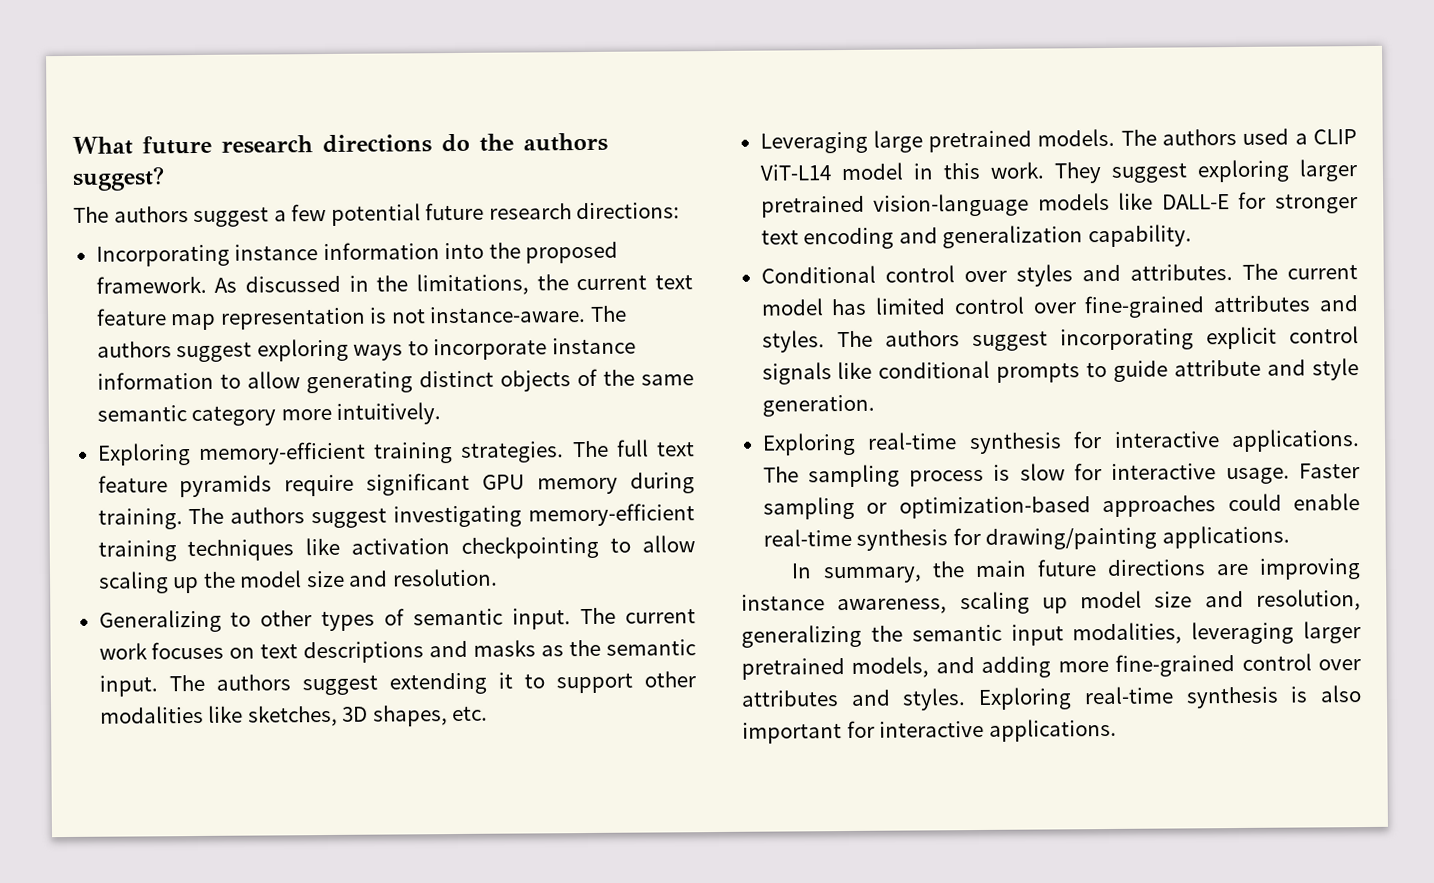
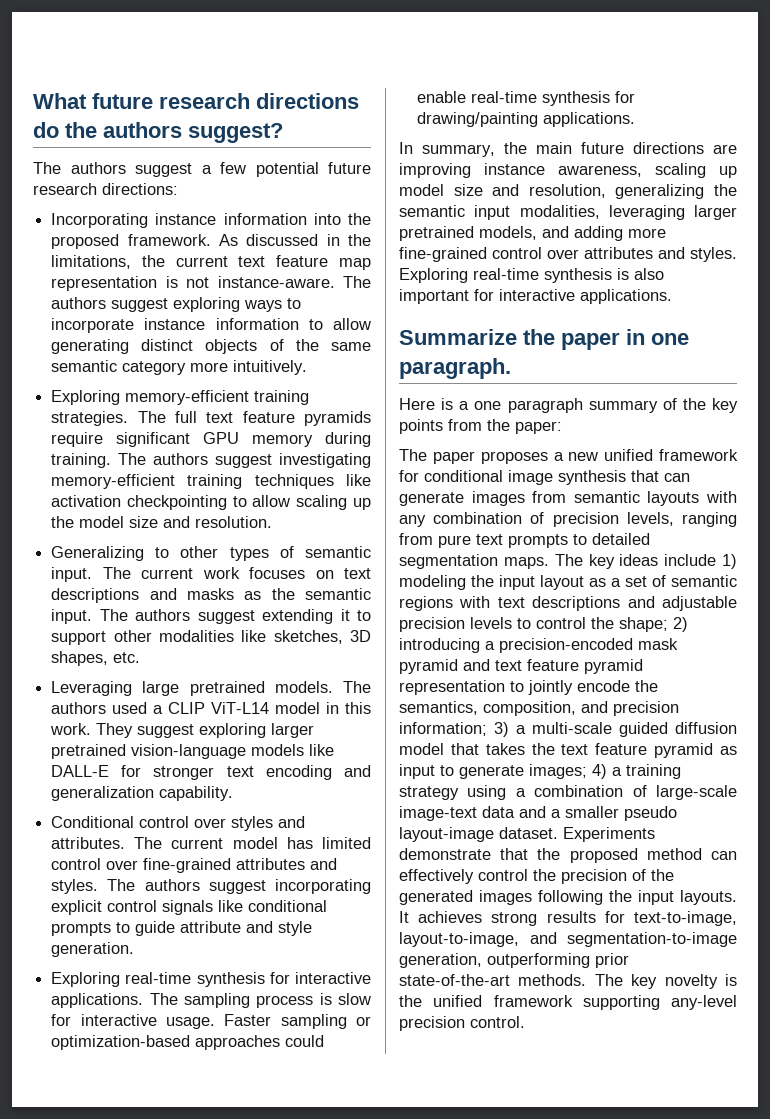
(1117, 730) none -> [399,329,689,350] [399,358,511,379] [399,398,738,413] [399,419,562,434] [399,449,738,464] [399,470,690,485] [399,491,737,506] [399,512,737,527] [399,533,650,548] [399,554,737,569] [399,575,737,590] [399,596,737,611] [399,617,688,632] [399,638,678,653] [399,659,643,674] [399,680,658,695] [399,701,679,716] [399,722,737,737] [399,743,737,758] [399,764,681,779] [399,785,737,800] [399,806,677,821] [399,827,655,842] [399,848,737,863] [399,869,674,884] [399,890,737,905] [399,911,737,926] [399,932,737,947] [399,953,629,968] [399,974,737,989] [399,995,737,1010] [399,1016,525,1031] // Summarize the paper in one paragraph. // Here is a one paragraph summary of the key points from the paper: // The paper proposes a new unified framework for conditional image synthesis that can generate images from semantic layouts with any combination of precision levels, ranging from pure text prompts to detailed segmentation maps. The key ideas include 1) modeling the input layout as a set of semantic regions with text descriptions and adjustable precision levels to control the shape; 2) introducing a precision-encoded mask pyramid and text feature pyramid representation to jointly encode the semantics, composition, and precision information; 3) a multi-scale guided diffusion model that takes the text feature pyramid as input to generate images; 4) a training strategy using a combination of large-scale image-text data and a smaller pseudo layout-image dataset. Experiments demonstrate that the proposed method can effectively control the precision of the generated images following the input layouts. It achieves strong results for text-to-image, layout-to-image, and segmentation-to-image generation, outperforming prior state-of-the-art methods. The key novelty is the unified framework supporting any-level precision control.

